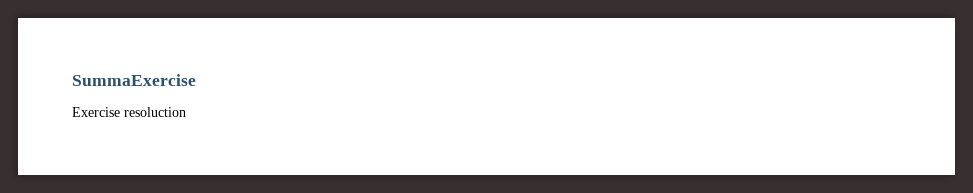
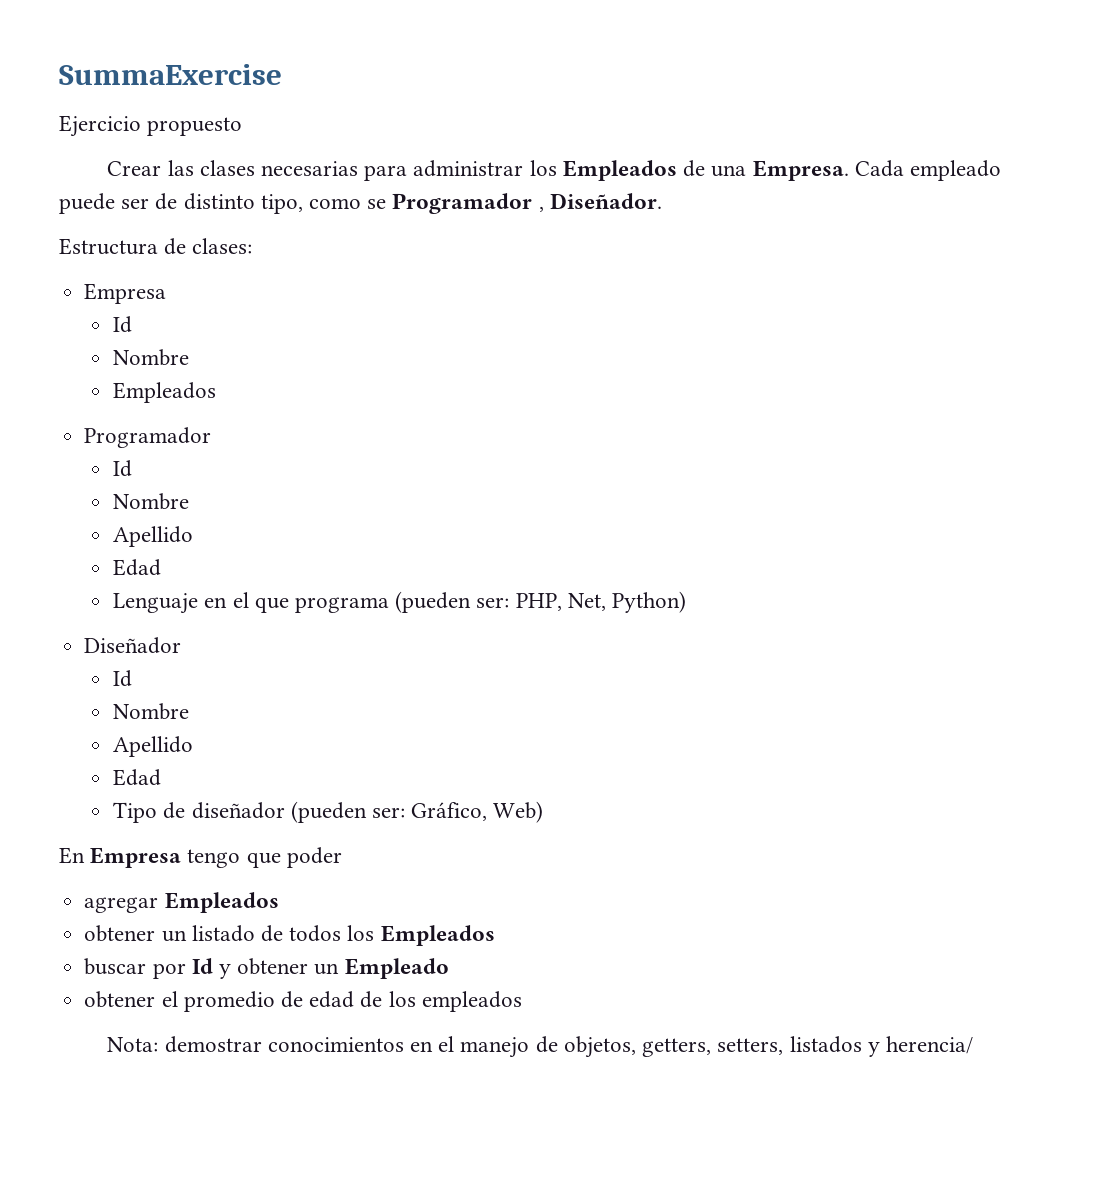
[72,107,186,117] Exercise resoluction -> [59,115,243,137] [107,160,1001,181] [59,193,662,214] [59,238,253,255] [84,283,167,304] [113,316,133,333] [113,349,190,366] [113,382,217,403] [84,427,212,448] [113,460,133,477] [113,493,190,510] [113,526,194,547] [113,559,162,576] [113,591,687,614] [84,637,182,654] [113,670,133,687] [113,703,190,720] [113,736,194,757] [113,769,162,786] [113,801,544,823] [59,847,342,868] [84,892,279,913] [84,925,495,946] [84,958,449,979] [84,991,522,1012] [107,1036,973,1058] Ejercicio propuesto // Crear las clases necesarias para administrar los Empleados de una Empresa. Cada empleado puede ser de distinto tipo, como se Programador , Diseñador. // Estructura de clases: // Empresa // Id // Nombre // Empleados // Programador // Id // Nombre // Apellido // Edad // Lenguaje en el que programa (pueden ser: PHP, Net, Python) // Diseñador // Id // Nombre // Apellido // Edad // Tipo de diseñador (pueden ser: Gráfico, Web) // En Empresa tengo que poder // agregar Empleados // obtener un listado de todos los Empleados // buscar por Id y obtener un Empleado // obtener el promedio de edad de los empleados // Nota: demostrar conocimientos en el manejo de objetos, getters, setters, listados y herencia/

